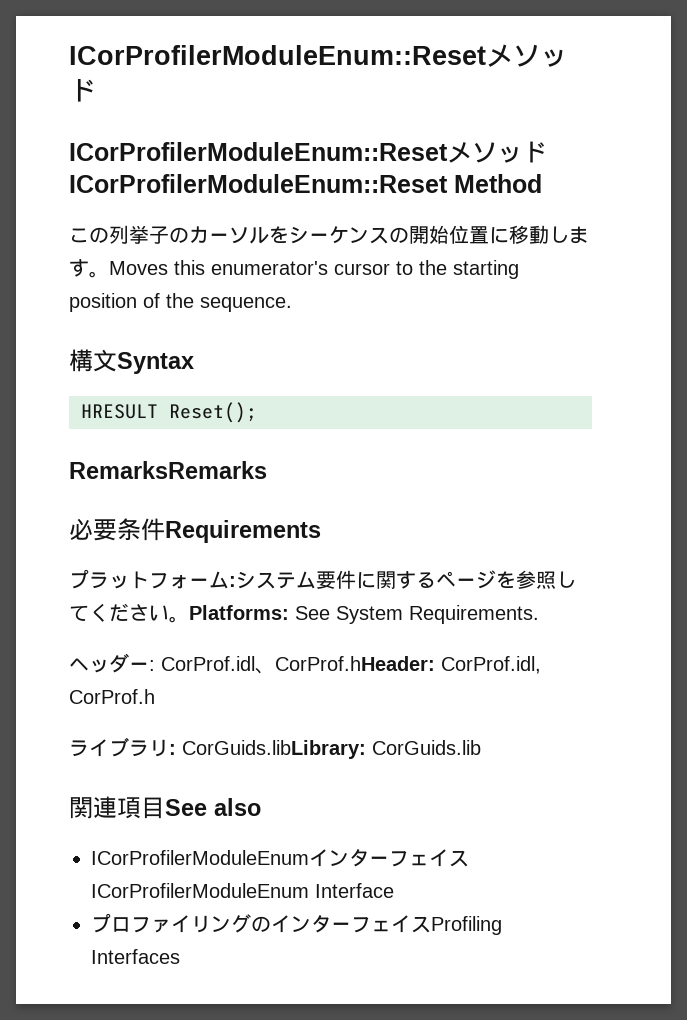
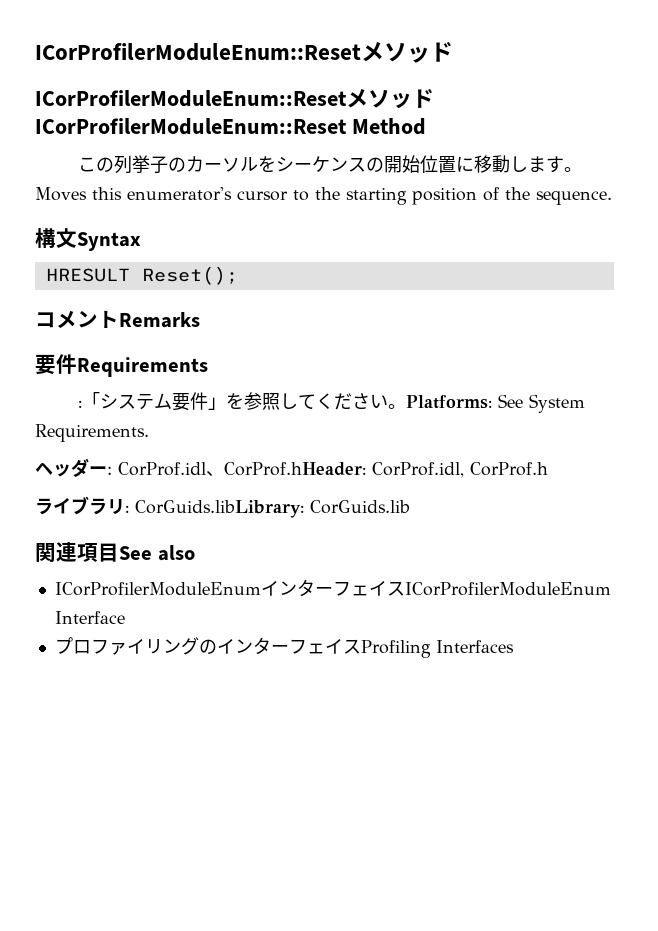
[69,461,267,479] [69,518,321,543] [69,569,496,589] RemarksRemarks // 必要条件Requirements // プラットフォーム:システム要件に関するページ -> [35,310,200,328] [35,354,208,377] [77,392,226,411] コメントRemarks // 要件Requirements // :「システム要件」

